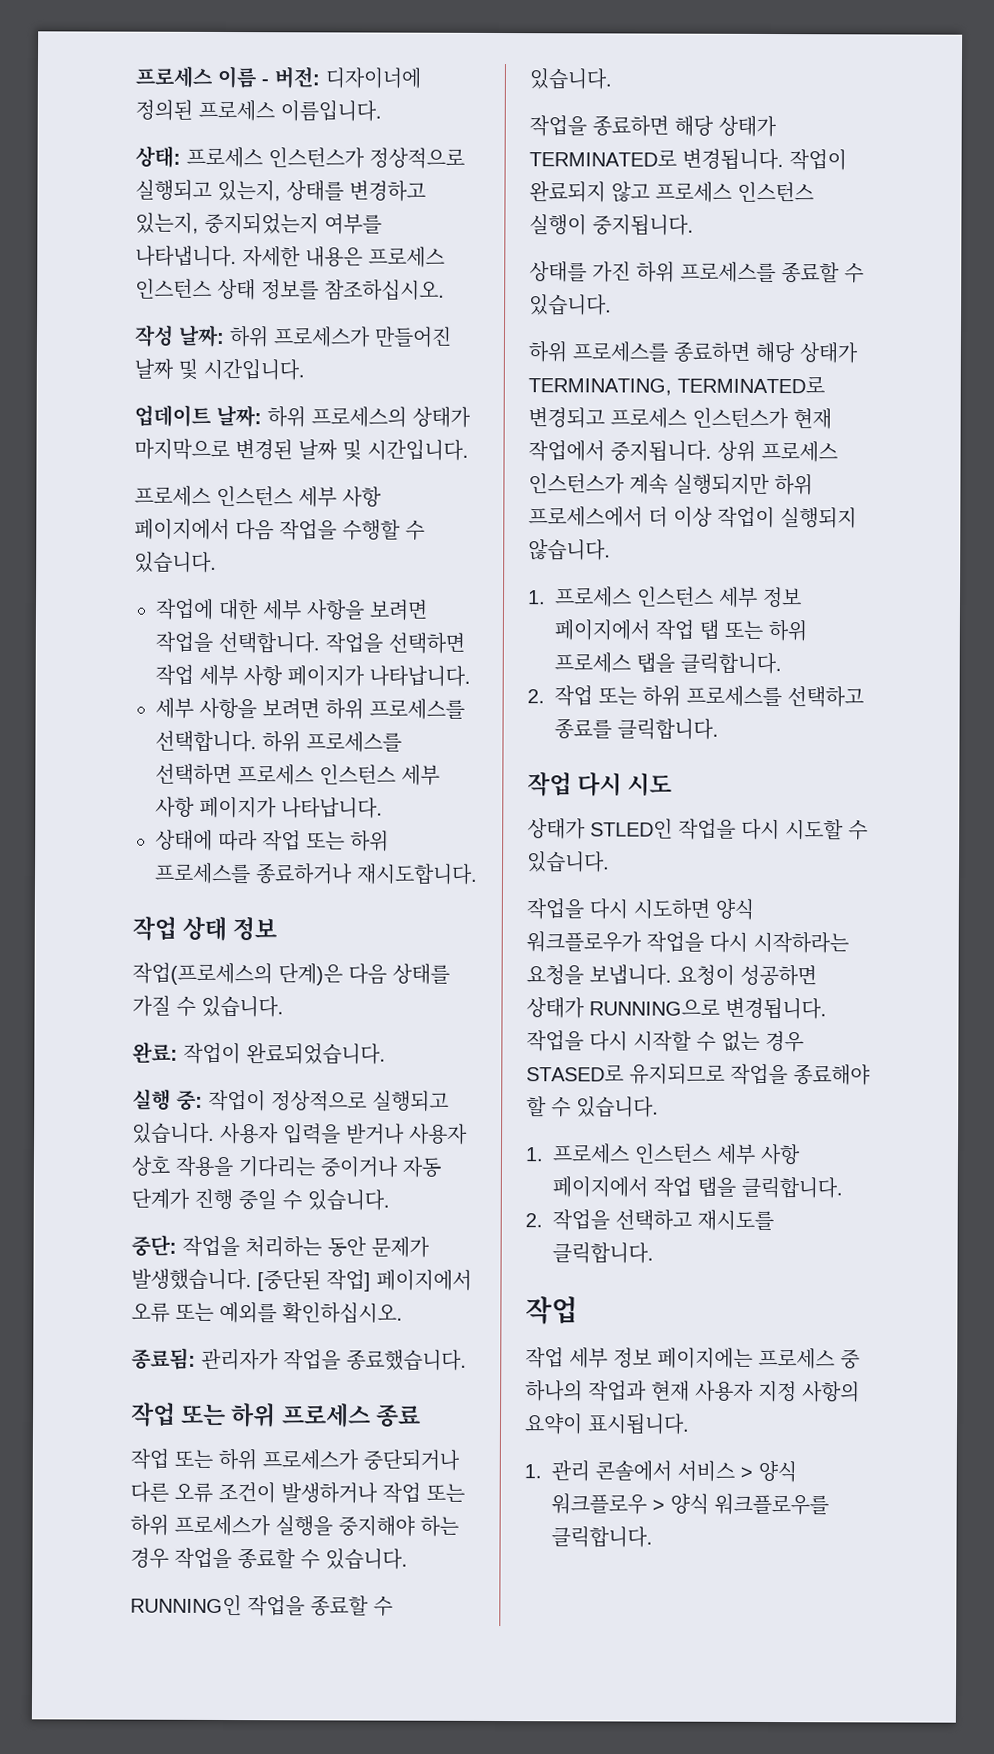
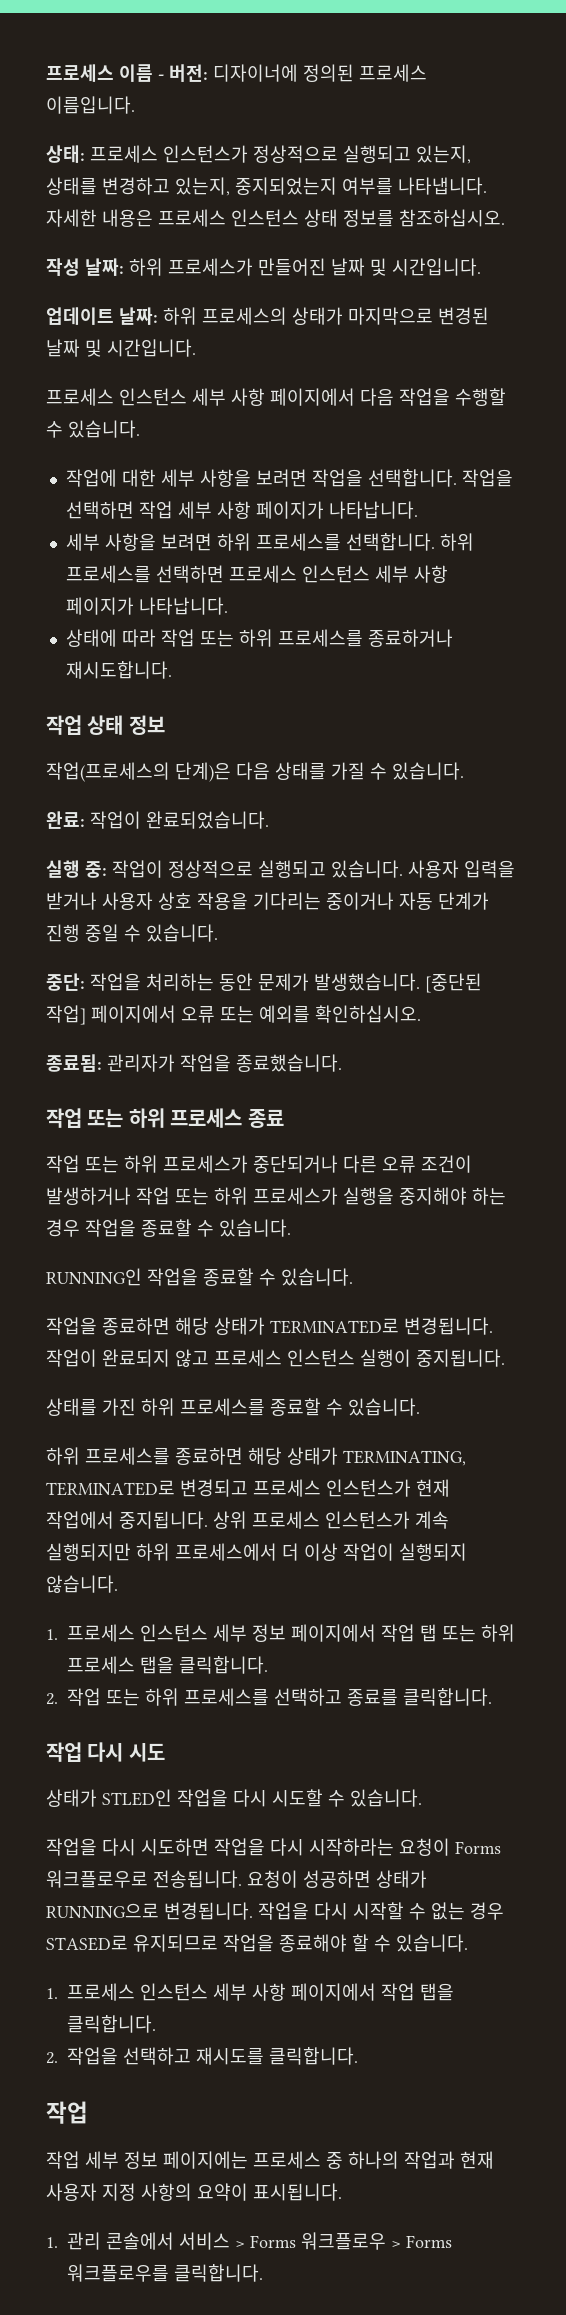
[715,898,754,920] [526,931,642,953] 양식 워크플로우가 -> (209, 1847) none
[526,964,672,986] 요청을 보냅니다. -> [399,1838,501,1856] [46,1870,242,1888] 요청이 Forms 워크플로우로 전송됩니다.
[758,1460,797,1483] 양식 -> [250,2235,296,2248] Forms
[670,1493,709,1515] 양식 -> [406,2235,452,2248] Forms

